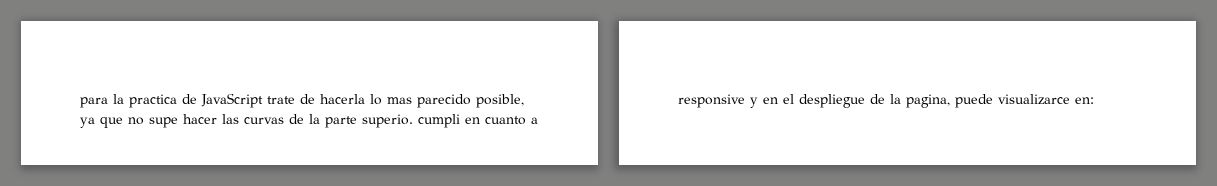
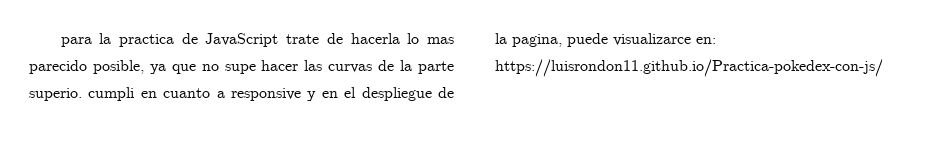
(1094, 100) none -> [495,59,883,77] https://luisrondon11.github.io/Practica-pokedex-con-js/

